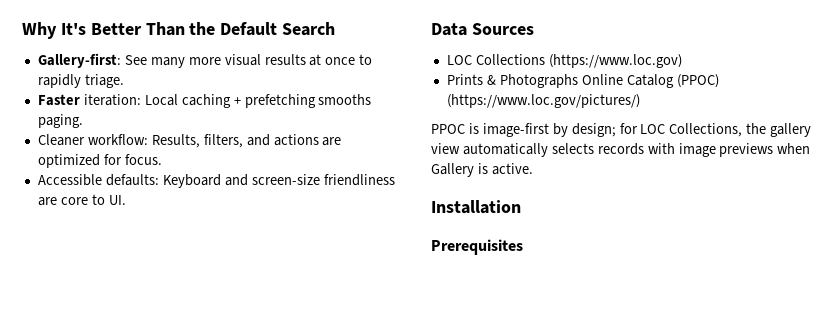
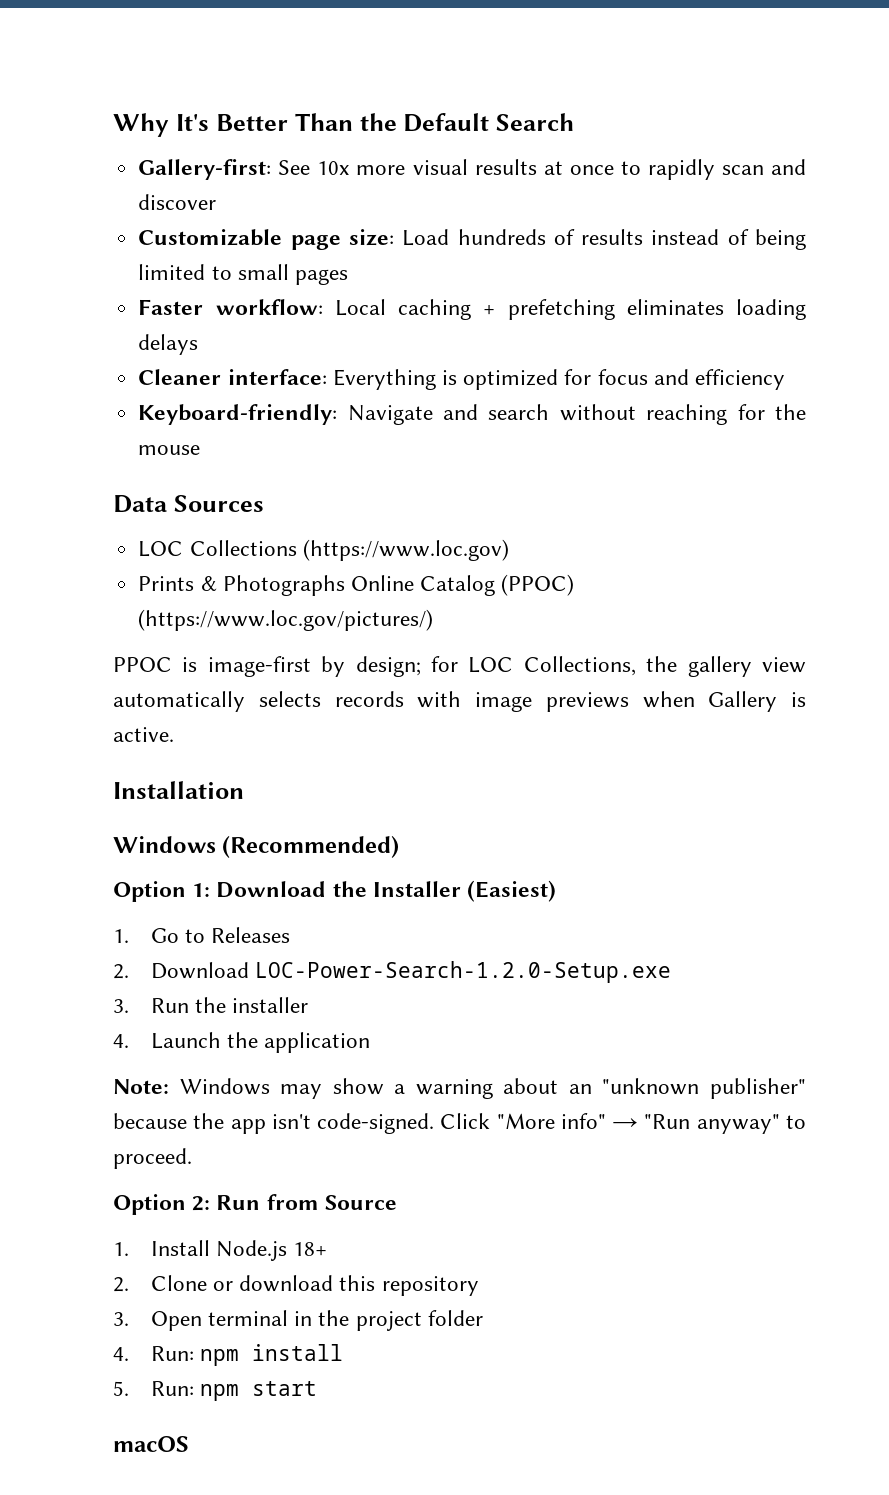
[150,57,185,68] many -> [317,161,350,175] 10x
[84,74,124,88] triage. -> [721,159,807,175] [138,194,217,210] [138,229,806,250] [138,264,348,285] scan and discover // Customizable page size: Load hundreds of results instead of being limited to small pages
[83,94,141,106] iteration: -> [215,299,323,315] workflow:
[318,94,372,105] [37,114,83,128] [37,134,342,148] [37,154,162,168] [37,174,395,188] [37,194,126,206] smooths paging. // Cleaner workflow: Results, filters, and actions are optimized for focus. // Accessible defaults: Keyboard and screen-size friendliness are core to UI. -> [626,299,806,320] [138,334,199,355] [138,369,785,390] [138,404,806,425] [138,445,201,455] eliminates loading delays // Cleaner interface: Everything is optimized for focus and efficiency // Keyboard-friendly: Navigate and search without reaching for the mouse
[431,239,523,255] Prerequisites -> [113,836,400,858] [113,880,557,902] [113,927,291,943] [113,961,672,983] [113,997,309,1013] [113,1032,371,1053] [113,1078,806,1099] [113,1113,806,1134] [113,1148,192,1169] [113,1194,397,1215] [113,1240,328,1261] [113,1275,479,1296] [113,1310,483,1331] [113,1344,344,1366] [113,1381,318,1401] [113,1436,189,1452] Windows (Recommended) // Option 1: Download the Installer (Easiest) // 1. Go to Releases // 2. Download LOC-Power-Search-1.2.0-Setup.exe // 3. Run the installer // 4. Launch the application // Note: Windows may show a warning about an "unknown publisher" because the app isn't code-signed. Click "More info" → "Run anyway" to proceed. // Option 2: Run from Source // 1. Install Node.js 18+ // 2. Clone or download this repository // 3. Open terminal in the project folder // 4. Run: npm install // 5. Run: npm start // macOS

